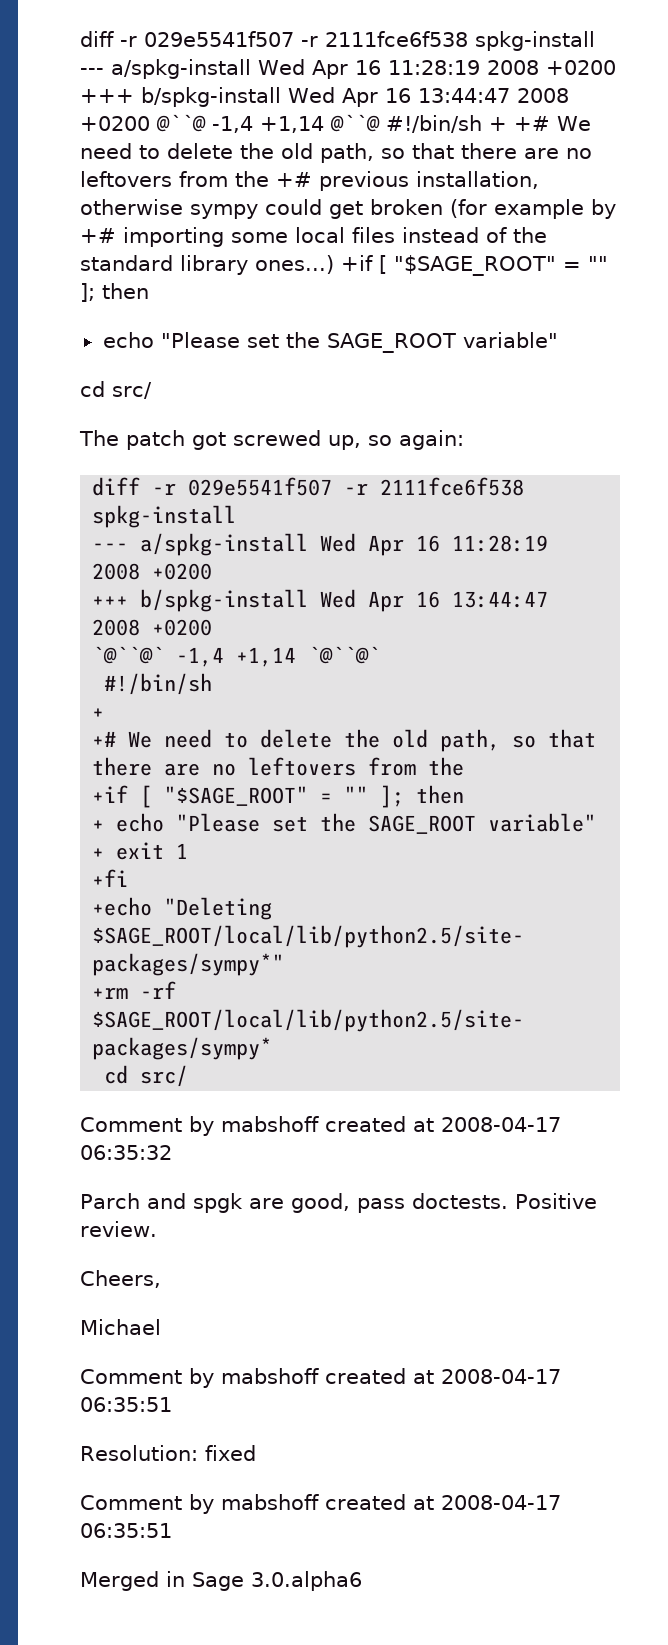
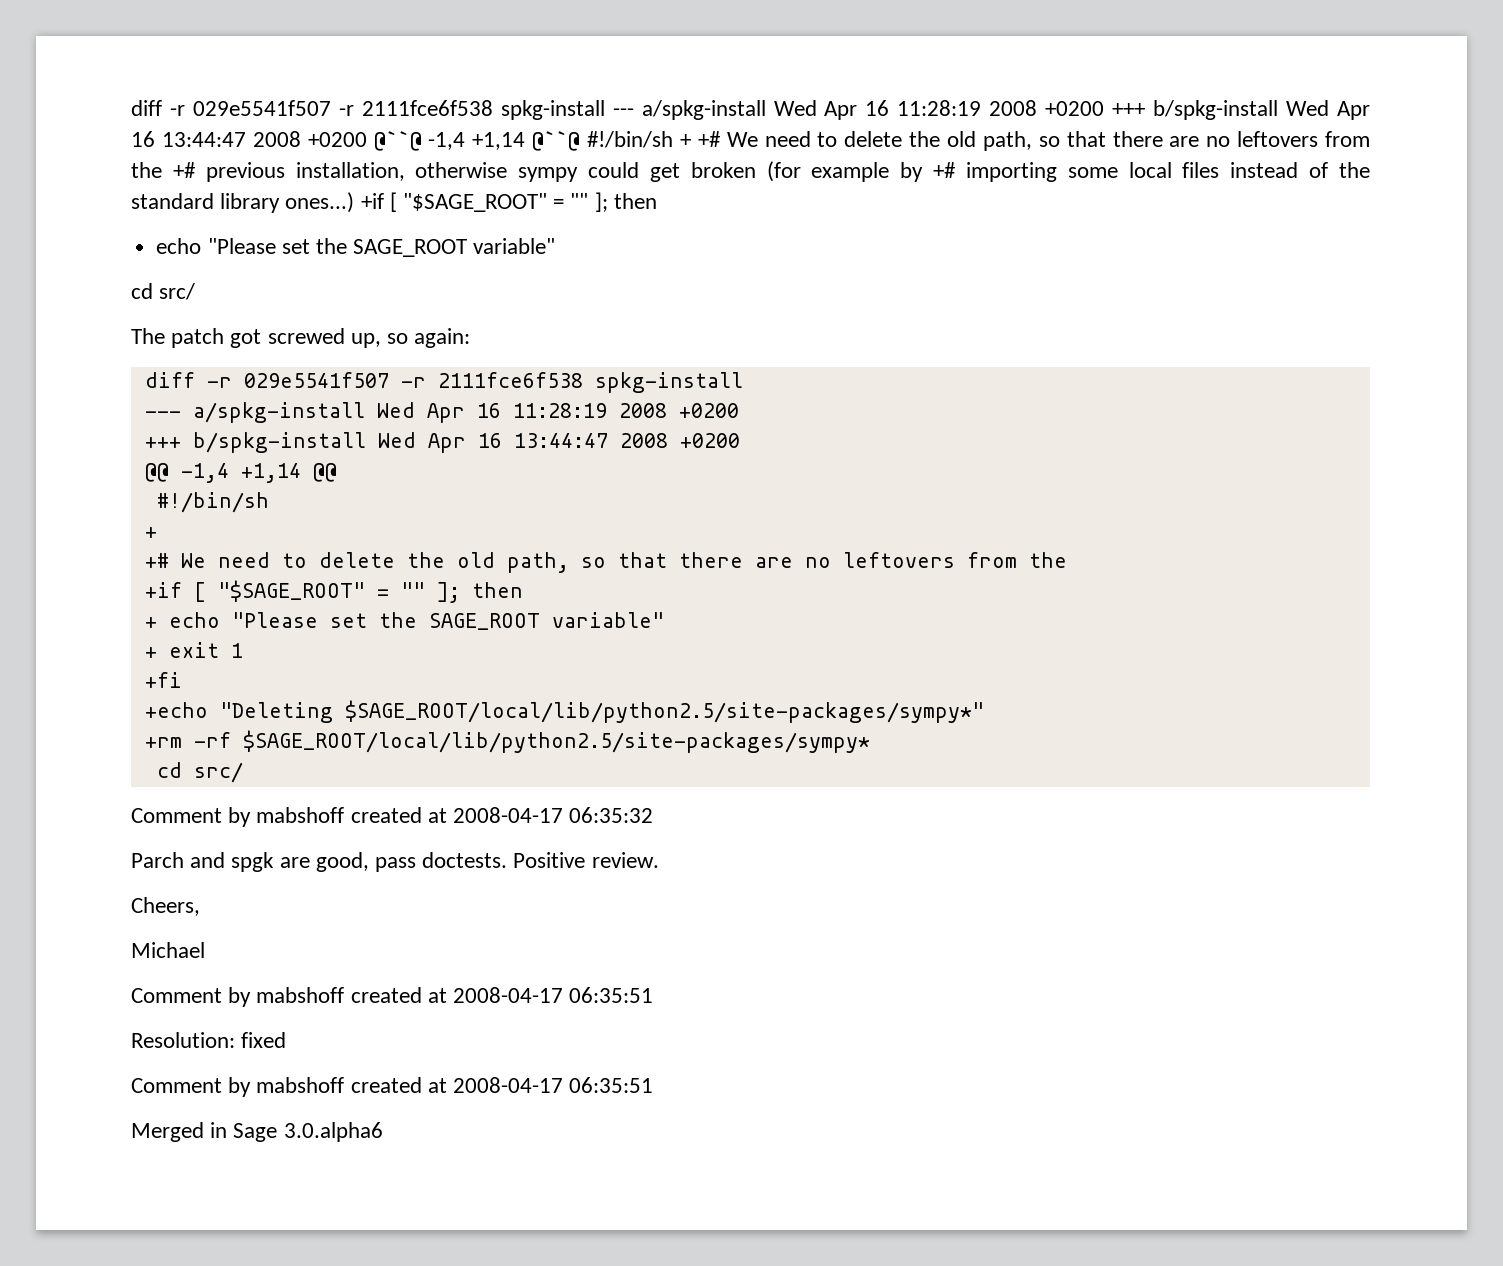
[92,646,381,667] `@``@` -1,4 +1,14 `@``@` -> [144,463,337,483] @@ -1,4 +1,14 @@

